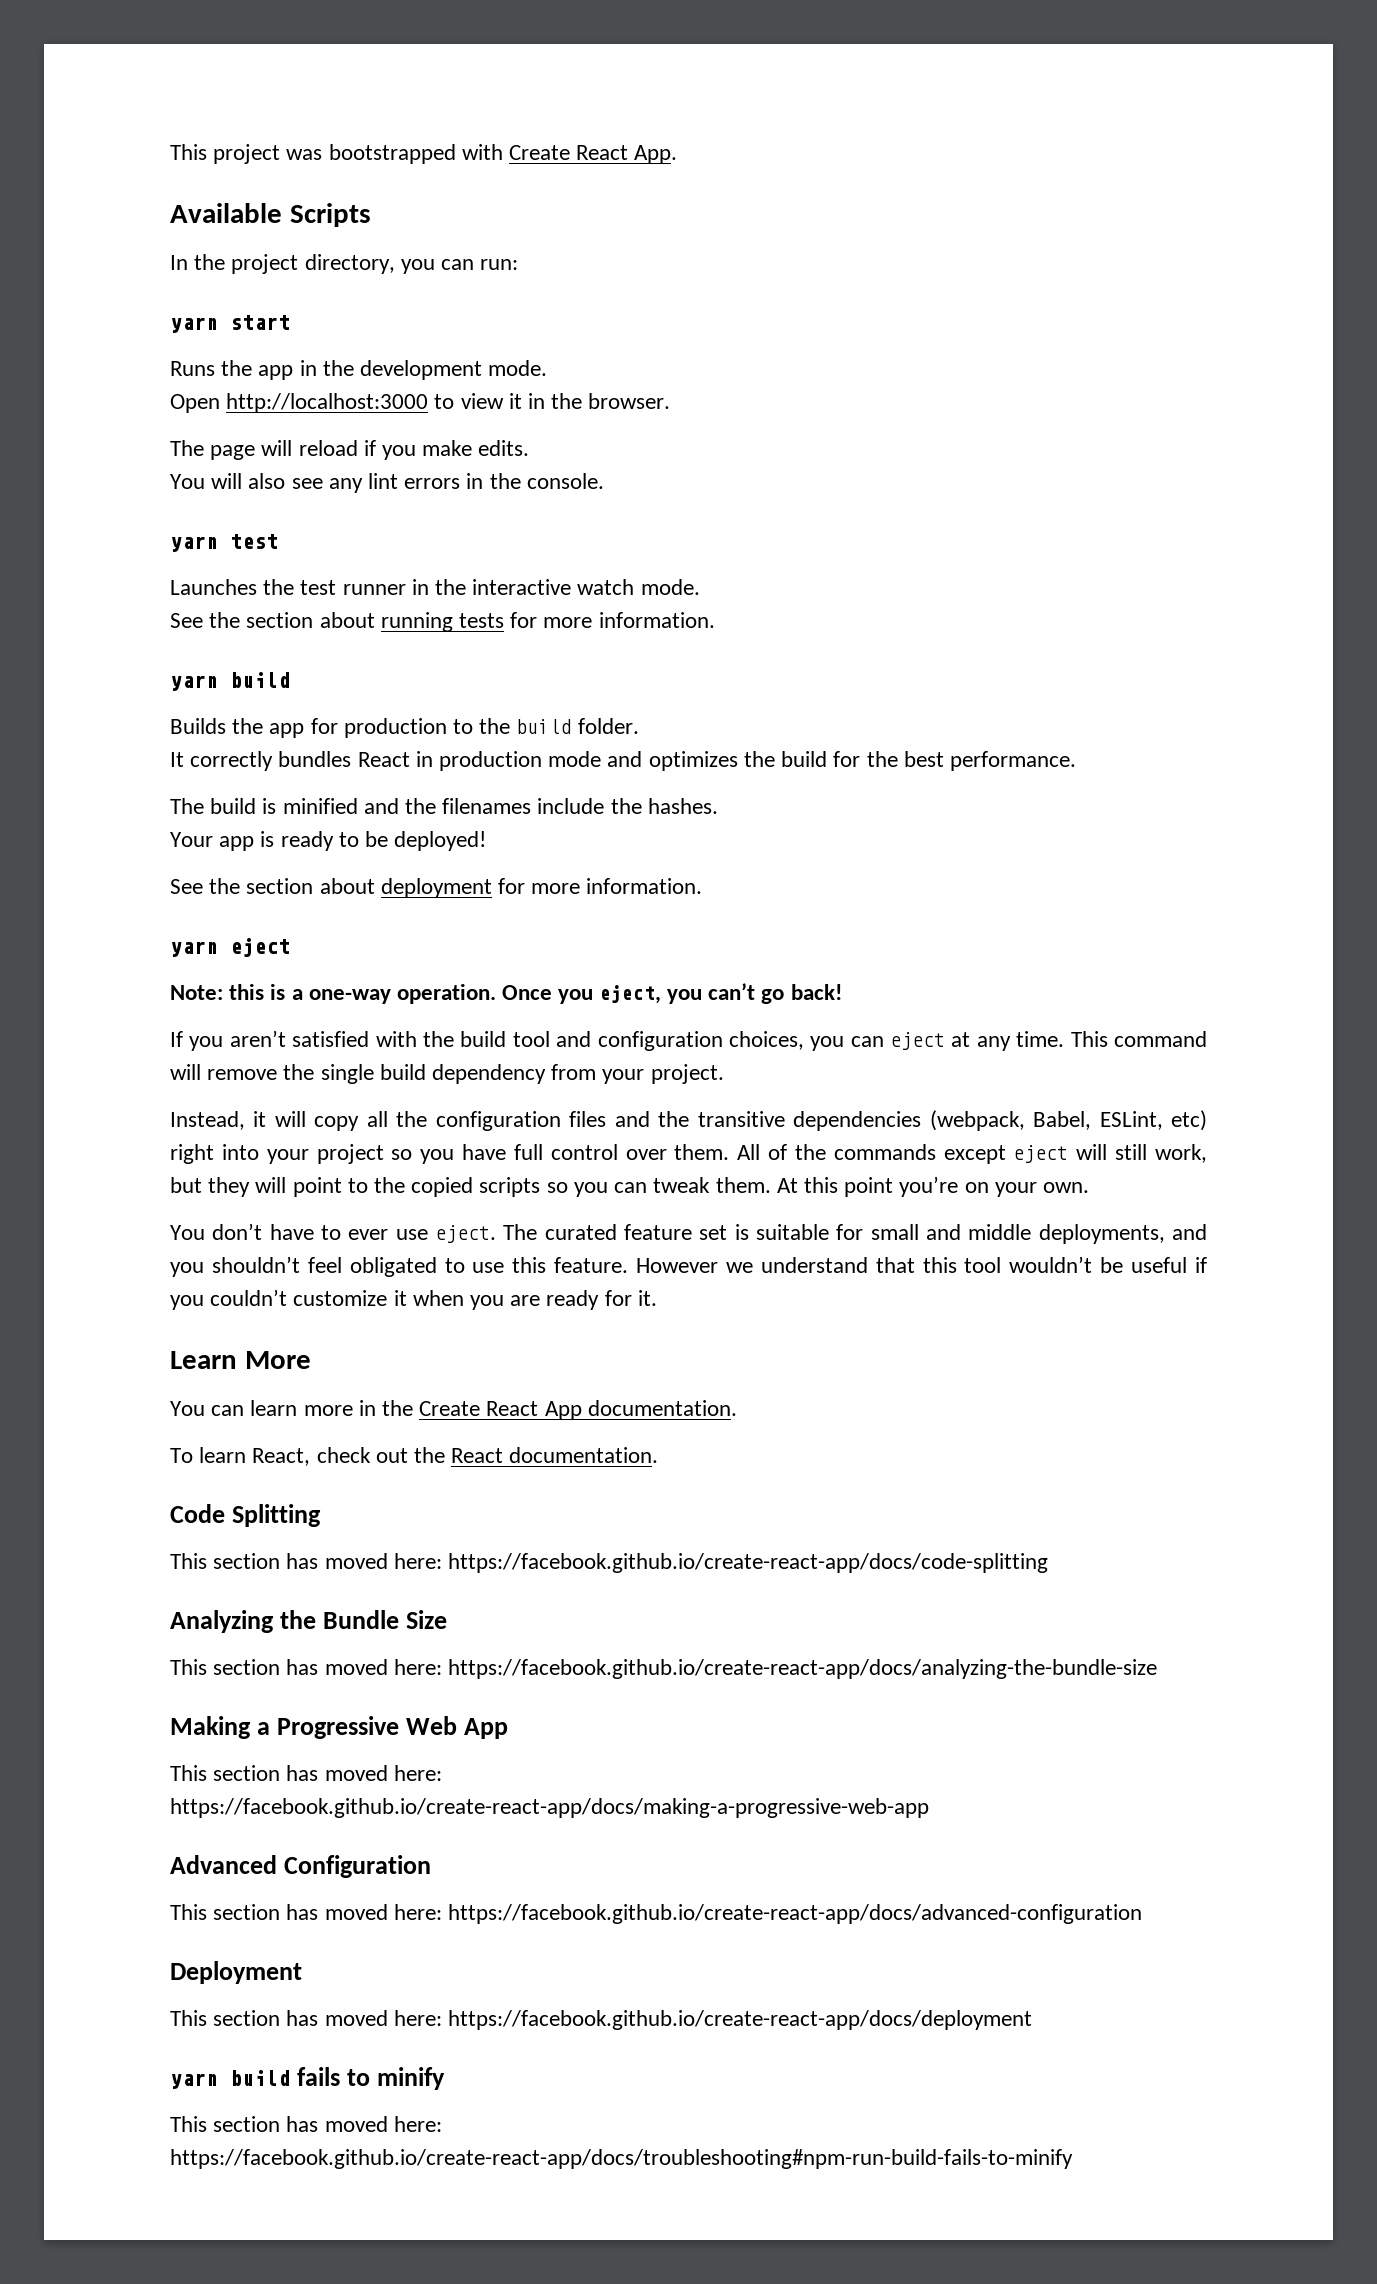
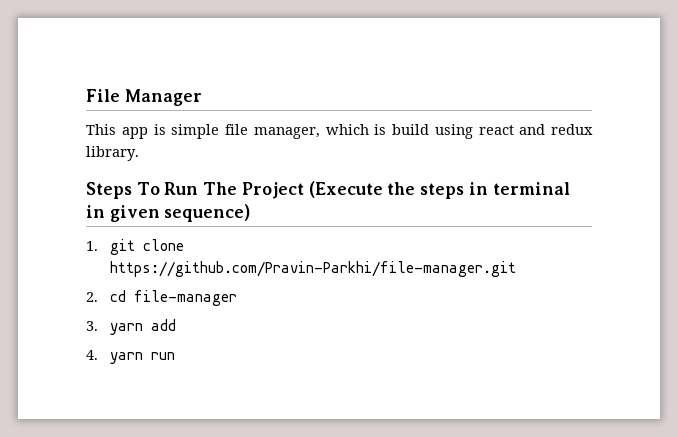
[170,144,678,164] [170,203,371,227] [170,254,519,274] [170,315,290,333] [170,360,548,380] [170,393,671,413] [170,440,530,460] [170,473,604,493] [170,534,278,552] [170,579,700,595] [170,612,715,632] [170,672,290,691] [170,718,639,738] [170,751,1076,771] [170,798,718,814] [170,831,487,851] [170,878,703,898] [170,938,290,957] [170,983,842,1004] [170,1030,1208,1051] [170,1064,724,1084] [170,1110,1207,1131] [170,1144,1208,1164] [170,1176,1089,1197] [170,1223,1208,1244] [170,1256,1207,1277] [170,1289,657,1310] [170,1351,311,1369] [170,1400,737,1420] [170,1447,659,1466] [170,1504,322,1527] [170,1553,1049,1573] [170,1610,448,1633] [170,1659,1158,1679] [170,1716,509,1739] [170,1765,442,1781] [170,1798,929,1818] [170,1855,432,1878] [170,1904,1143,1924] [170,1961,302,1984] [170,2010,1033,2030] [170,2067,446,2090] [170,2116,442,2132] [170,2149,1073,2169] This project was bootstrapped with Create React App. // Available Scripts // In the project directory, you can run: // yarn start // Runs the app in the development mode. // Open http://localhost:3000 to view it in the browser. // The page will reload if you make edits. // You will also see any lint errors in the console. // yarn test // Launches the test runner in the interactive watch mode. // See the section about running tests for more information. // yarn build // Builds the app for production to the build folder. // It correctly bundles React in production mode and optimizes the build for the best performance. // The build is minified and the filenames include the hashes. // Your app is ready to be deployed! // See the section about deployment for more information. // yarn eject // Note: this is a one-way operation. Once you eject, you can’t go back! // If you aren’t satisfied with the build tool and configuration choices, you can eject at any time. This command will remove the single build dependency from your project. // Instead, it will copy all the configuration files and the transitive dependencies (webpack, Babel, ESLint, etc) right into your project so you have full control over them. All of the commands except eject will still work, but they will point to the copied scripts so you can tweak them. At this point you’re on your own. // You don’t have to ever use eject. The curated feature set is suitable for small and middle deployments, and you shouldn’t feel obligated to use this feature. However we understand that this tool wouldn’t be useful if you couldn’t customize it when you are ready for it. // Learn More // You can learn more in the Create React App documentation. // To learn React, check out the React documentation. // Code Splitting // This section has moved here: https://facebook.github.io/create-react-app/docs/code-splitting // Analyzing the Bundle Size // This section has moved here: https://facebook.github.io/create-react-app/docs/analyzing-the-bundle-size // Making a Progressive Web App // This section has moved here: https://facebook.github.io/create-react-app/docs/making-a-progressive-web-app // Advanced Configuration // This section has moved here: https://facebook.github.io/create-react-app/docs/advanced-configuration // Deployment // This section has moved here: https://facebook.github.io/create-react-app/docs/deployment // yarn build fails to minify // This section has moved here: https://facebook.github.io/create-react-app/docs/troubleshooting#npm-run-build-fails-to-minify -> [86,89,202,106] [86,124,593,139] [86,146,139,161] [86,181,570,199] [86,204,251,222] [86,239,184,255] [109,261,516,277] [86,290,237,306] [86,319,176,335] [86,350,175,364] File Manager // This app is simple file manager, which is build using react and redux library. // Steps To Run The Project (Execute the steps in terminal in given sequence) // 1. git clone https://github.com/Pravin-Parkhi/file-manager.git // 2. cd file-manager // 3. yarn add // 4. yarn run

